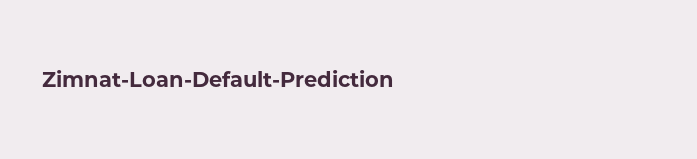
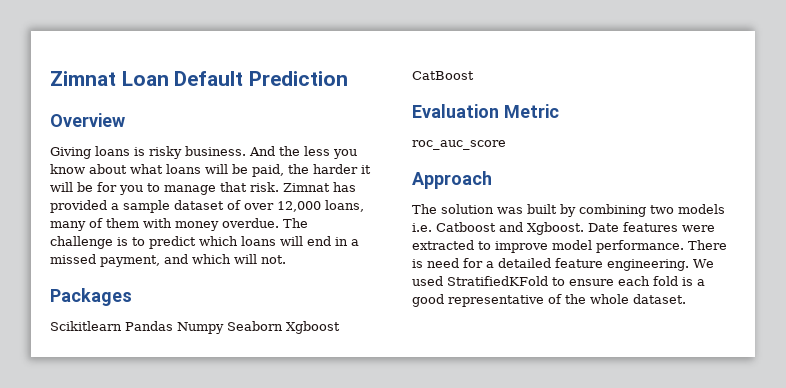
[42,70,394,87] Zimnat-Loan-Default-Prediction -> [50,71,349,86] [50,113,125,127] [50,146,357,159] [50,164,371,177] [50,182,356,195] [50,200,364,213] [50,218,308,231] [50,236,359,249] [50,254,286,267] [50,288,132,306] [50,321,340,334] [412,71,474,80] [412,104,559,118] [412,140,506,150] [412,171,492,189] [412,204,725,217] [412,222,715,235] [412,240,727,253] [412,258,714,271] [412,276,705,286] [412,294,686,307] Zimnat Loan Default Prediction // Overview // Giving loans is risky business. And the less you know about what loans will be paid, the harder it will be for you to manage that risk. Zimnat has provided a sample dataset of over 12,000 loans, many of them with money overdue. The challenge is to predict which loans will end in a missed payment, and which will not. // Packages // Scikitlearn Pandas Numpy Seaborn Xgboost CatBoost // Evaluation Metric // roc_auc_score // Approach // The solution was built by combining two models i.e. Catboost and Xgboost. Date features were extracted to improve model performance. There is need for a detailed feature engineering. We used StratifiedKFold to ensure each fold is a good representative of the whole dataset.

